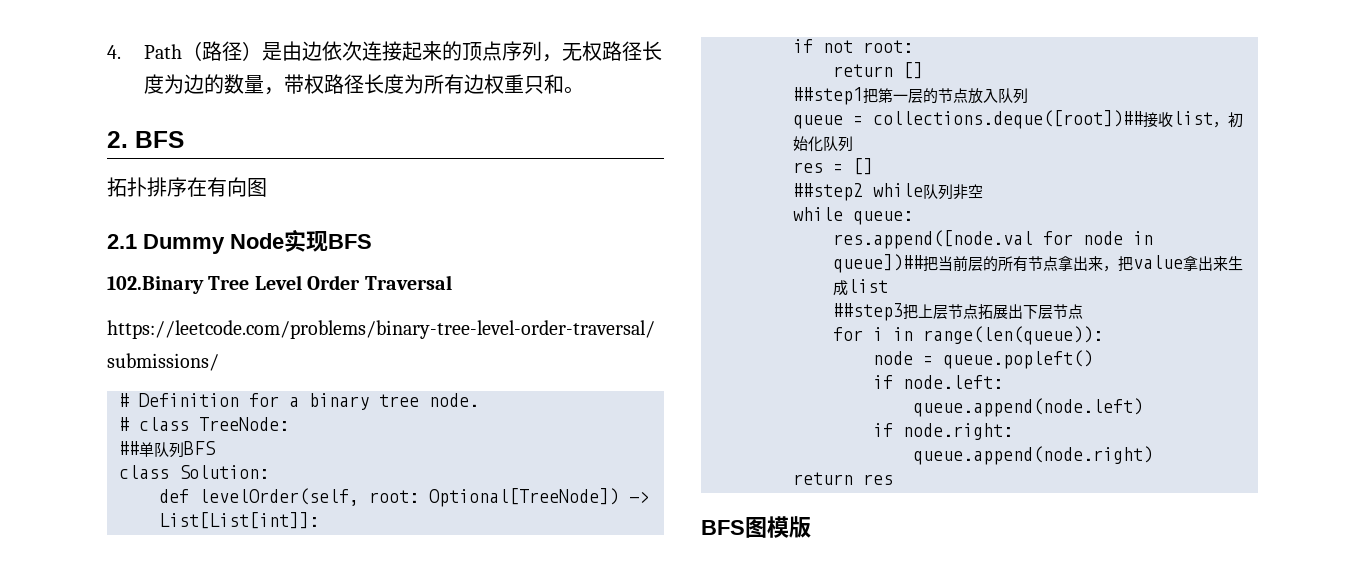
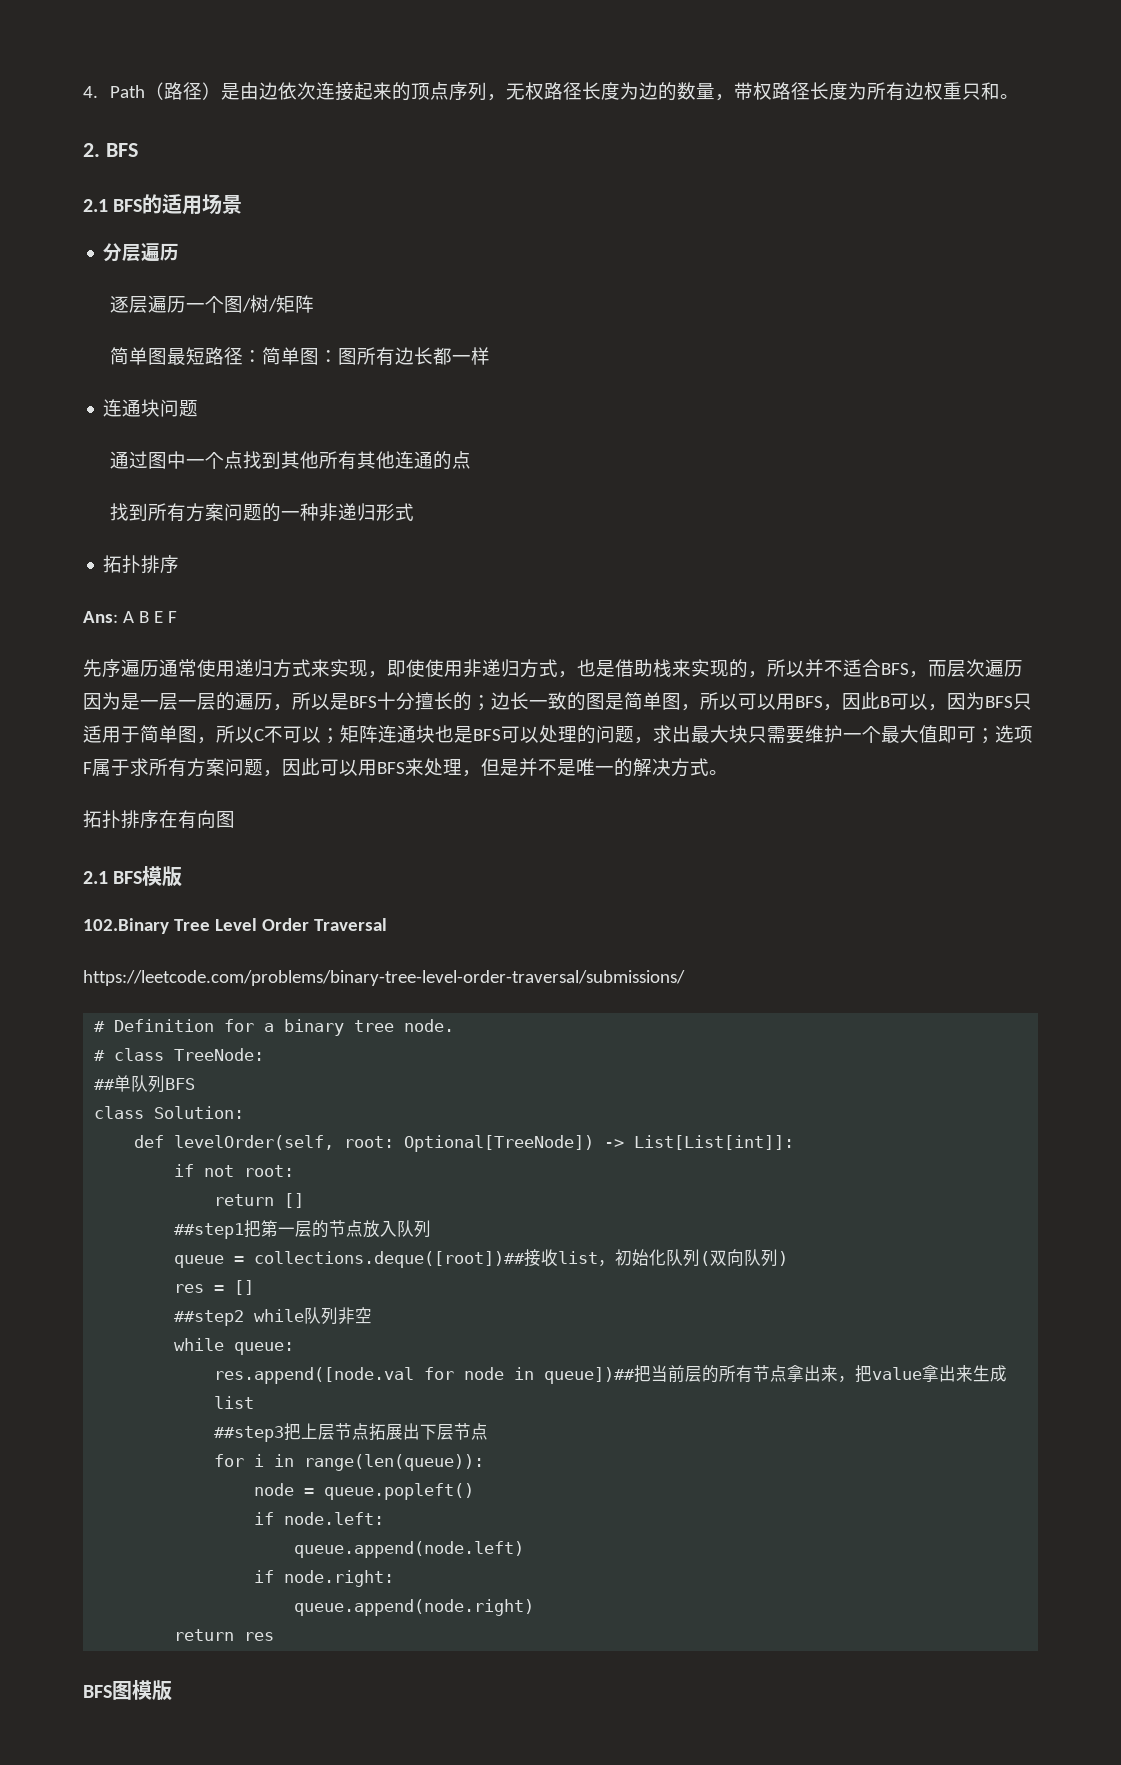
(184, 139) none -> [83,194,243,215] [103,243,180,262] [110,295,315,313] [110,347,491,366] [103,399,199,417] [110,451,472,470] [110,503,415,522] [103,555,180,574] [83,611,177,623] [83,659,1023,678] [83,692,1032,711] [83,725,1033,744] [83,758,728,777] // 2.1 BFS的适用场景 // 分层遍历 // 逐层遍历一个图/树/矩阵 // 简单图最短路径：简单图：图所有边长都一样 // 连通块问题 // 通过图中一个点找到其他所有其他连通的点 // 找到所有方案问题的一种非递归形式 // 拓扑排序 // Ans: A B E F // 先序遍历通常使用递归方式来实现，即使使用非递归方式，也是借助栈来实现的，所以并不适合BFS，而层次遍历因为是一层一层的遍历，所以是BFS十分擅长的；边长一致的图是简单图，所以可以用BFS，因此B可以，因为BFS只适用于简单图，所以C不可以；矩阵连通块也是BFS可以处理的问题，求出最大块只需要维护一个最大值即可；选项F属于求所有方案问题，因此可以用BFS来处理，但是并不是唯一的解决方式。
[143,229,372,254] Dummy Node实现BFS -> [113,866,183,887] BFS模版
(853, 144) none -> [700,1249,789,1267] (双向队列)

